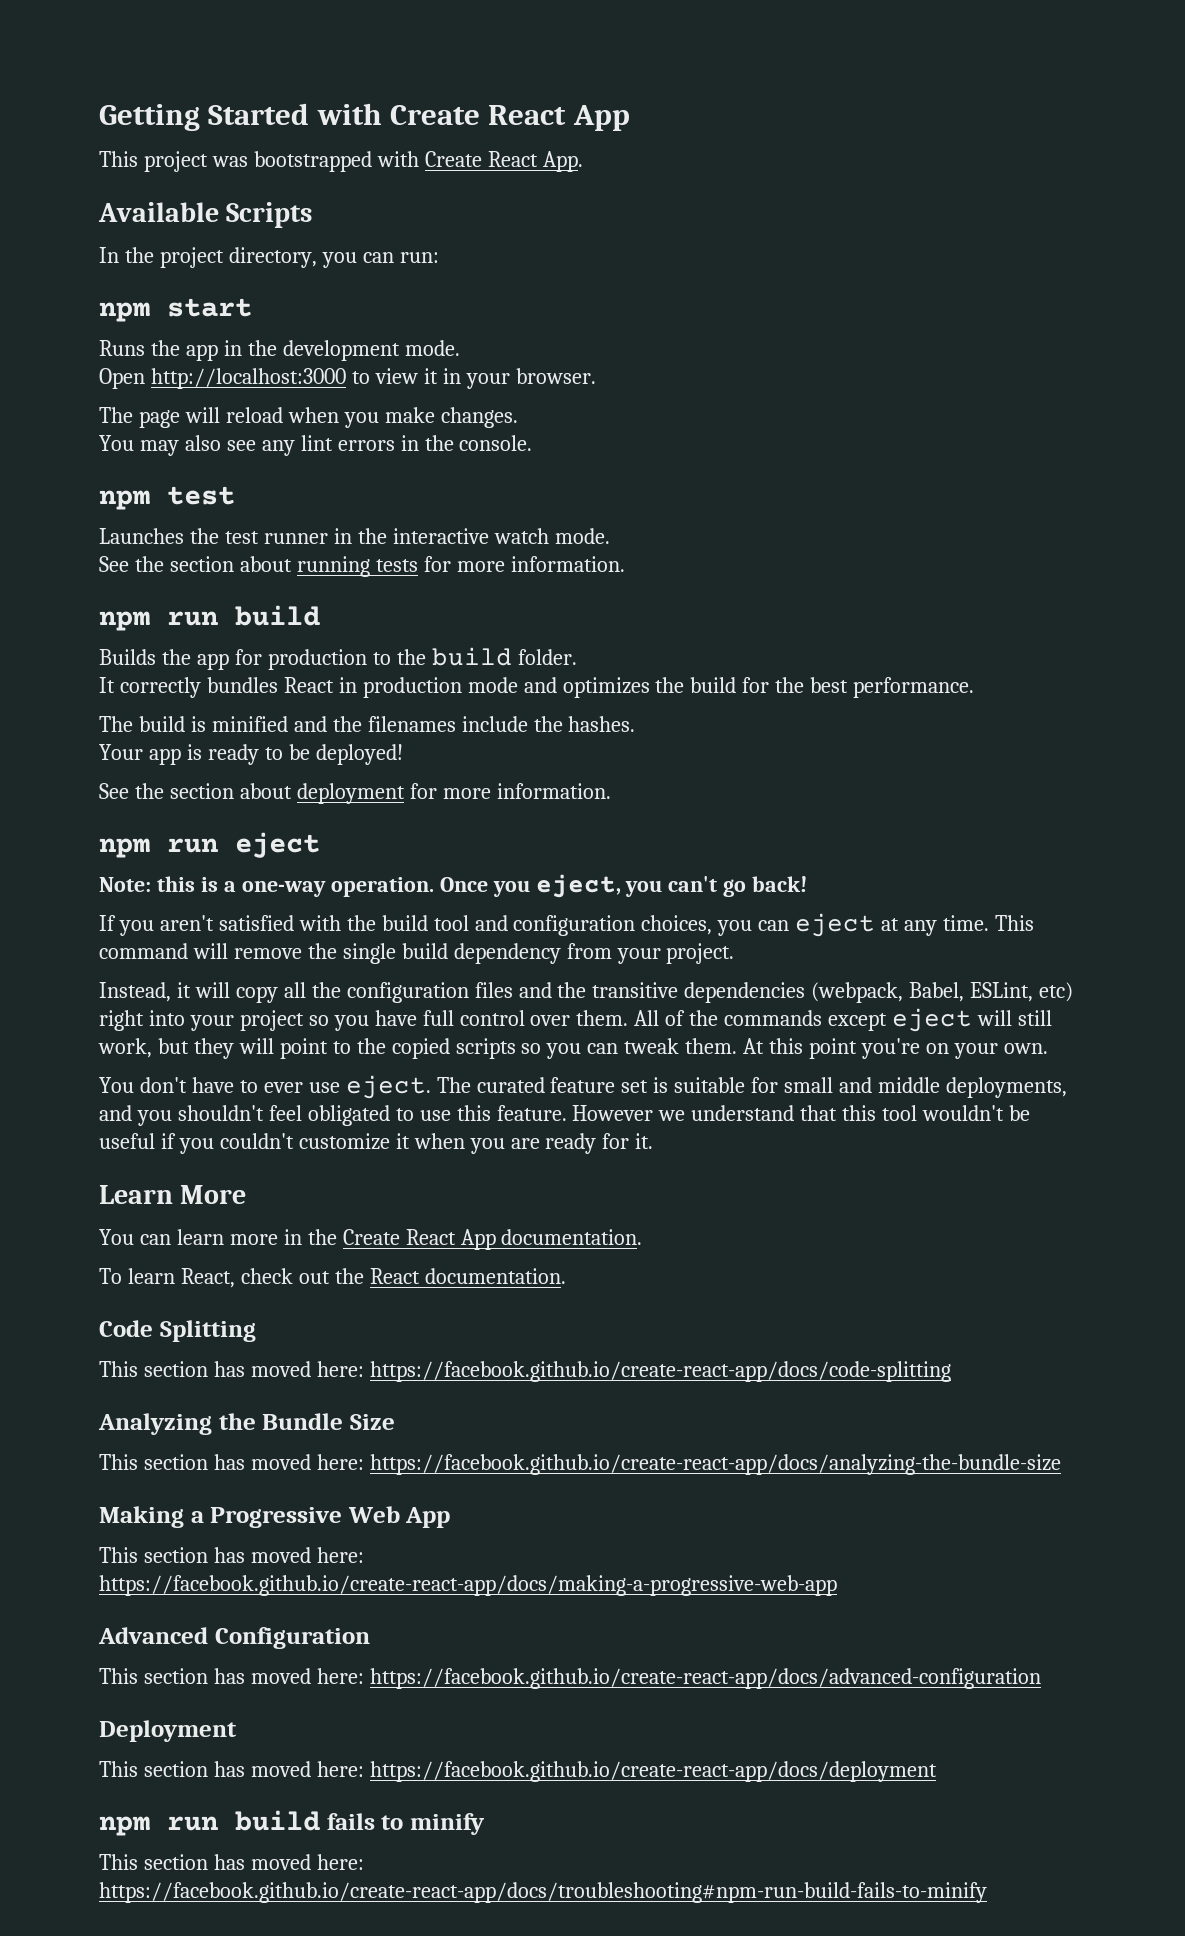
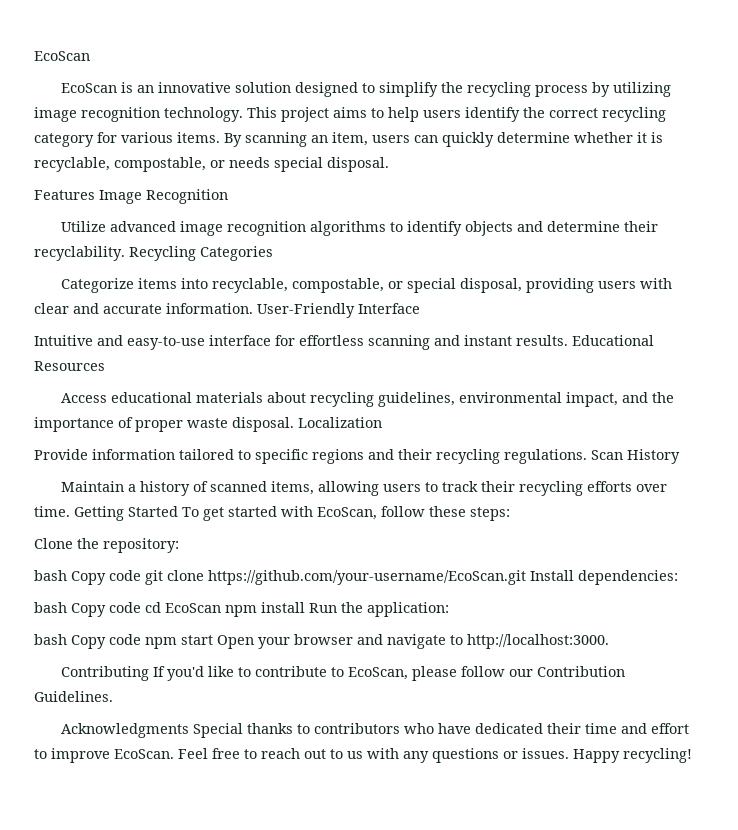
[99,103,630,131] [99,151,583,172] [98,202,313,228] [99,247,439,268] [99,298,252,322] [99,340,460,361] [99,368,596,389] [99,407,518,428] [99,435,533,456] [99,486,235,510] [99,528,610,544] [99,556,625,577] [99,605,320,631] [99,647,577,670] [99,677,975,698] [99,716,636,732] [99,744,403,765] [99,783,611,804] [99,832,320,858] [99,874,808,898] [99,913,1034,937] [99,943,735,964] [99,982,1074,1003] [99,1008,1052,1032] [98,1038,1048,1059] [99,1075,1067,1099] [99,1105,1031,1126] [99,1133,654,1154] [99,1185,247,1204] [99,1229,643,1250] [99,1268,566,1288] [99,1320,256,1342] [99,1361,951,1382] [98,1413,395,1435] [99,1454,1061,1475] [99,1506,451,1528] [99,1547,364,1563] [99,1575,837,1596] [98,1627,370,1649] [99,1668,1041,1689] [99,1720,237,1742] [99,1761,937,1782] [99,1810,485,1836] [99,1854,364,1870] [99,1882,987,1903] Getting Started with Create React App // This project was bootstrapped with Create React App. // Available Scripts // In the project directory, you can run: // npm start // Runs the app in the development mode. // Open http://localhost:3000 to view it in your browser. // The page will reload when you make changes. // You may also see any lint errors in the console. // npm test // Launches the test runner in the interactive watch mode. // See the section about running tests for more information. // npm run build // Builds the app for production to the build folder. // It correctly bundles React in production mode and optimizes the build for the best performance. // The build is minified and the filenames include the hashes. // Your app is ready to be deployed! // See the section about deployment for more information. // npm run eject // Note: this is a one-way operation. Once you eject, you can't go back! // If you aren't satisfied with the build tool and configuration choices, you can eject at any time. This command will remove the single build dependency from your project. // Instead, it will copy all the configuration files and the transitive dependencies (webpack, Babel, ESLint, etc) right into your project so you have full control over them. All of the commands except eject will still work, but they will point to the copied scripts so you can tweak them. At this point you're on your own. // You don't have to ever use eject. The curated feature set is suitable for small and middle deployments, and you shouldn't feel obligated to use this feature. However we understand that this tool wouldn't be useful if you couldn't customize it when you are ready for it. // Learn More // You can learn more in the Create React App documentation. // To learn React, check out the React documentation. // Code Splitting // This section has moved here: https://facebook.github.io/create-react-app/docs/code-splitting // Analyzing the Bundle Size // This section has moved here: https://facebook.github.io/create-react-app/docs/analyzing-the-bundle-size // Making a Progressive Web App // This section has moved here: https://facebook.github.io/create-react-app/docs/making-a-progressive-web-app // Advanced Configuration // This section has moved here: https://facebook.github.io/create-react-app/docs/advanced-configuration // Deployment // This section has moved here: https://facebook.github.io/create-react-app/docs/deployment // npm run build fails to minify // This section has moved here: https://facebook.github.io/create-react-app/docs/troubleshooting#npm-run-build-fails-to-minify -> [34,51,90,61] [60,82,671,97] [34,107,666,122] [34,132,663,147] [34,157,389,172] [34,189,228,204] [60,221,658,236] [34,246,273,261] [60,278,672,293] [34,303,420,318] [34,335,654,350] [34,361,105,371] [60,392,674,407] [34,417,382,432] [34,449,680,464] [60,481,667,496] [34,506,510,521] [34,538,179,553] [34,570,678,585] [34,602,449,617] [34,634,609,649] [60,666,625,681] [34,691,113,702] [60,723,689,738] [34,748,692,763] EcoScan // EcoScan is an innovative solution designed to simplify the recycling process by utilizing image recognition technology. This project aims to help users identify the correct recycling category for various items. By scanning an item, users can quickly determine whether it is recyclable, compostable, or needs special disposal. // Features Image Recognition // Utilize advanced image recognition algorithms to identify objects and determine their recyclability. Recycling Categories // Categorize items into recyclable, compostable, or special disposal, providing users with clear and accurate information. User-Friendly Interface // Intuitive and easy-to-use interface for effortless scanning and instant results. Educational Resources // Access educational materials about recycling guidelines, environmental impact, and the importance of proper waste disposal. Localization // Provide information tailored to specific regions and their recycling regulations. Scan History // Maintain a history of scanned items, allowing users to track their recycling efforts over time. Getting Started To get started with EcoScan, follow these steps: // Clone the repository: // bash Copy code git clone https://github.com/your-username/EcoScan.git Install dependencies: // bash Copy code cd EcoScan npm install Run the application: // bash Copy code npm start Open your browser and navigate to http://localhost:3000. // Contributing If you'd like to contribute to EcoScan, please follow our Contribution Guidelines. // Acknowledgments Special thanks to contributors who have dedicated their time and effort to improve EcoScan. Feel free to reach out to us with any questions or issues. Happy recycling!

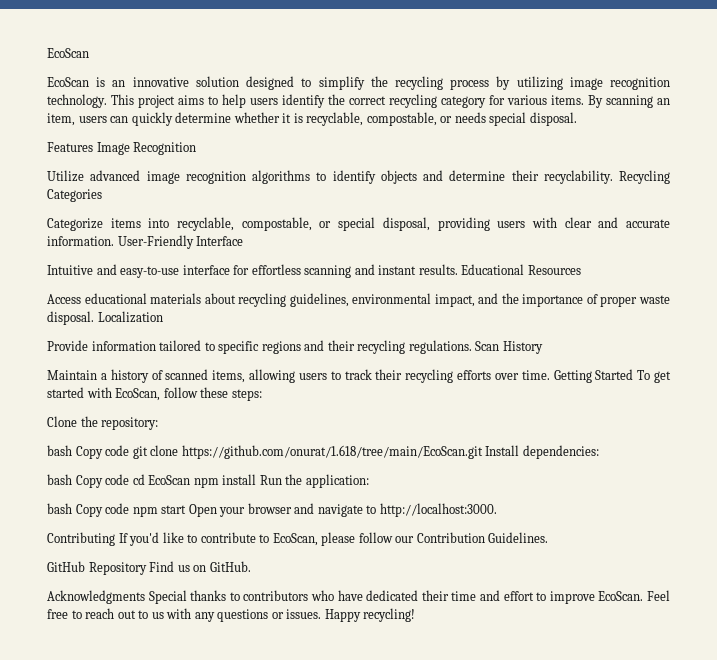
[208,570,526,585] https://github.com/your-username/EcoScan.git -> [181,445,483,459] https://github.com/onurat/1.618/tree/main/EcoScan.git
(113, 696) none -> [47,561,251,575] // GitHub Repository Find us on GitHub.

